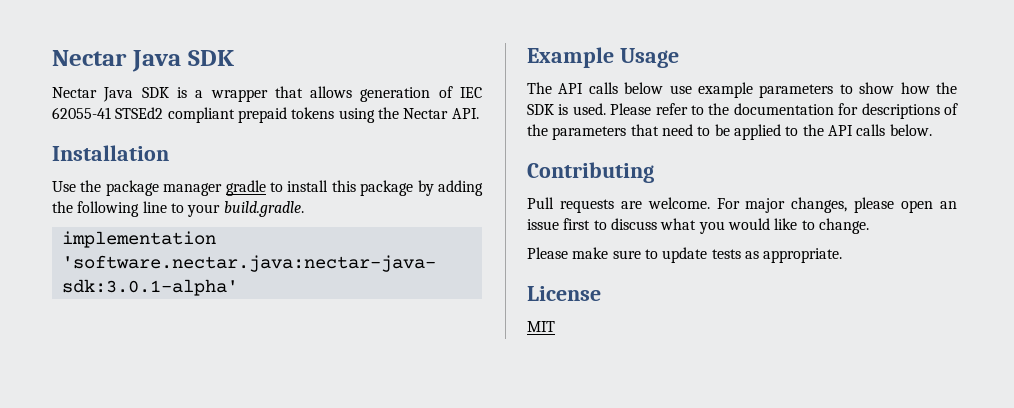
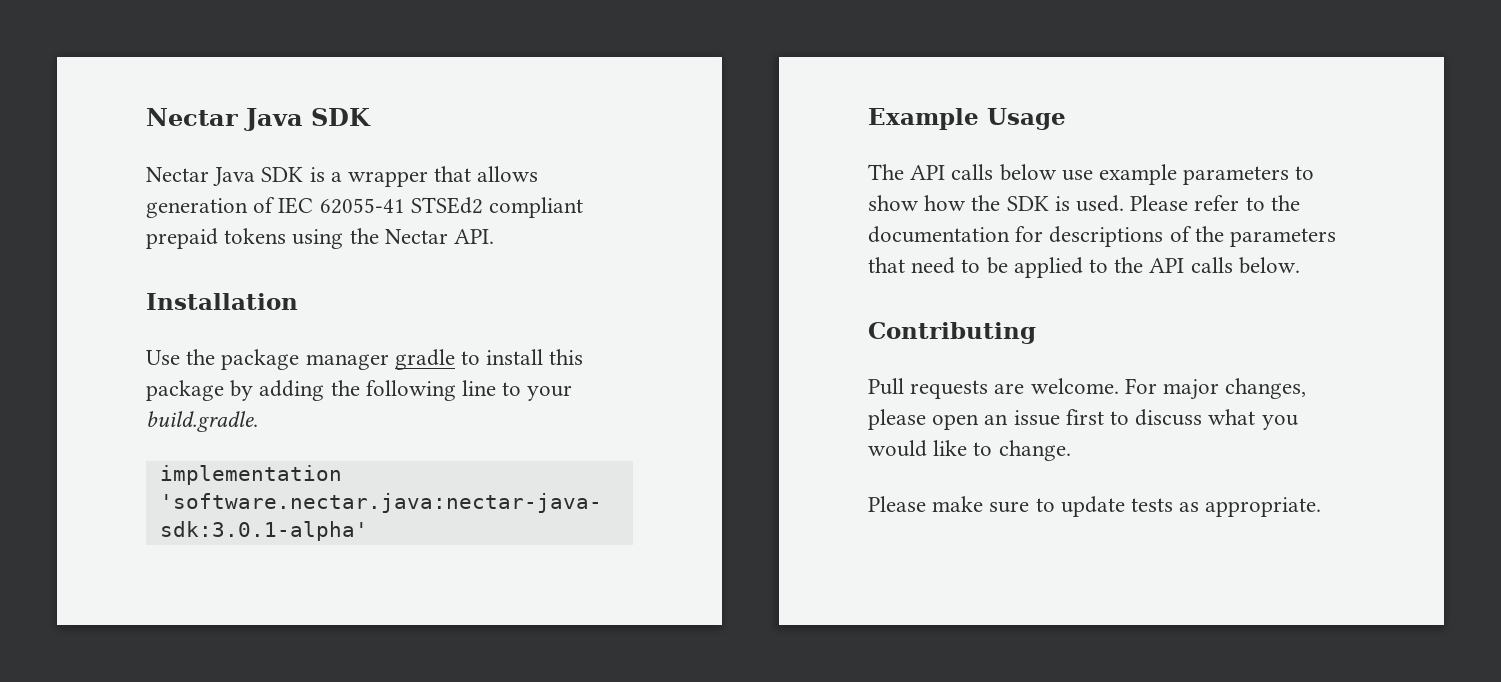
[527,286,601,301] [527,321,555,332] // License // MIT -> (1322, 507) none

